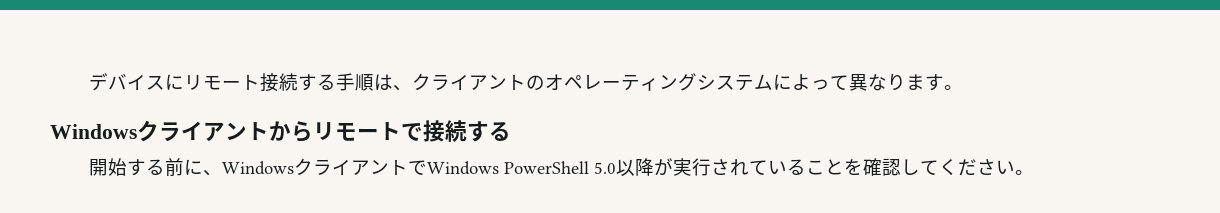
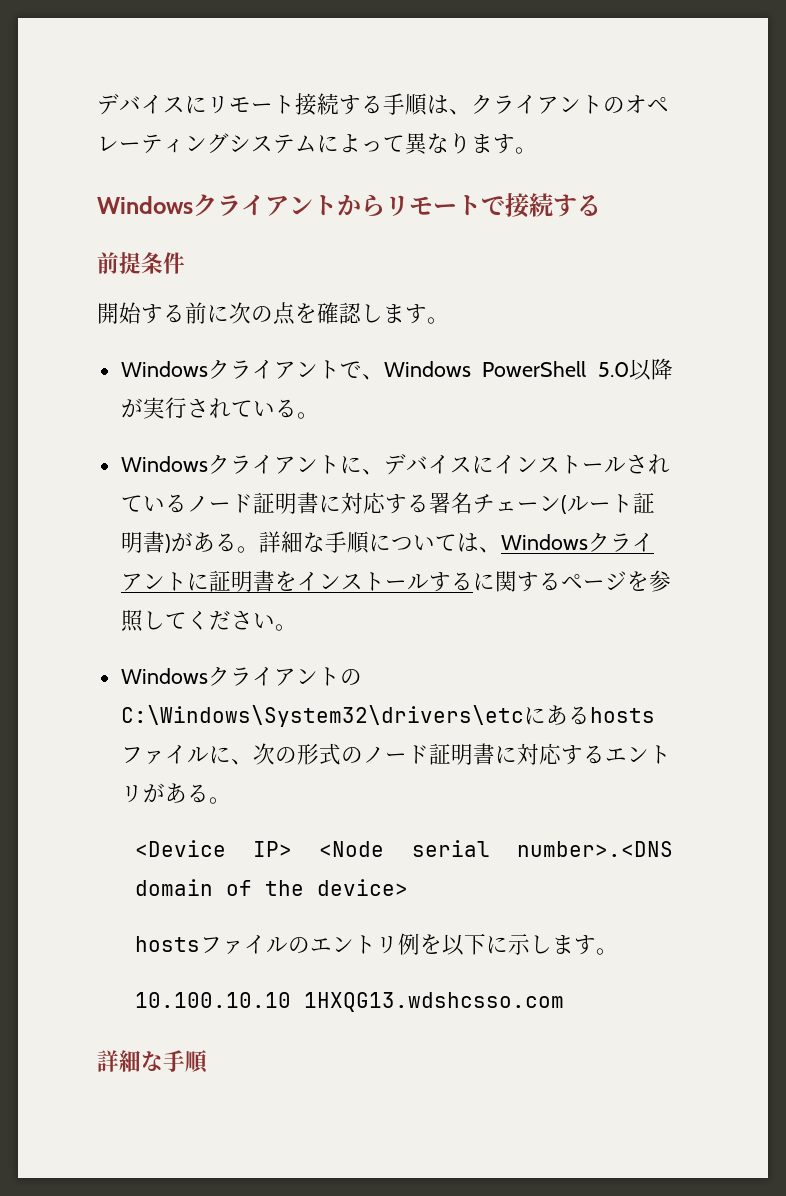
(511, 131) none -> [97,252,185,274] // 前提条件
[202,170,222,176] 、 -> [229,302,449,325] 次の点を確認します。 //
(427, 167) none -> [361,374,384,380] 、
[805,158,1034,176] ことを確認してください。 -> [296,412,319,419] [120,454,670,475] [120,492,655,514] [120,531,654,554] [120,570,671,592] [120,610,297,632] [120,667,362,686] [120,705,655,727] [120,743,671,765] [120,783,231,804] [134,840,673,857] [134,879,408,896] [134,933,618,956] [134,992,564,1012] [97,1050,208,1073] 。 // Windowsクライアントに、デバイスにインストールされているノード証明書に対応する署名チェーン(ルート証明書)がある。詳細な手順については、Windowsクライアントに証明書をインストールするに関するページを参照してください。 // WindowsクライアントのC:\Windows\System32\drivers\etcにあるhostsファイルに、次の形式のノード証明書に対応するエントリがある。 // <Device IP> <Node serial number>.<DNS domain of the device> // hostsファイルのエントリ例を以下に示します。 // 10.100.10.10 1HXQG13.wdshcsso.com // 詳細な手順

